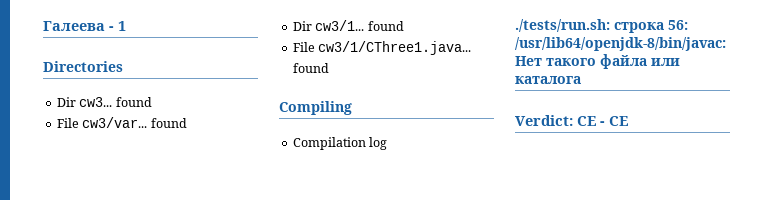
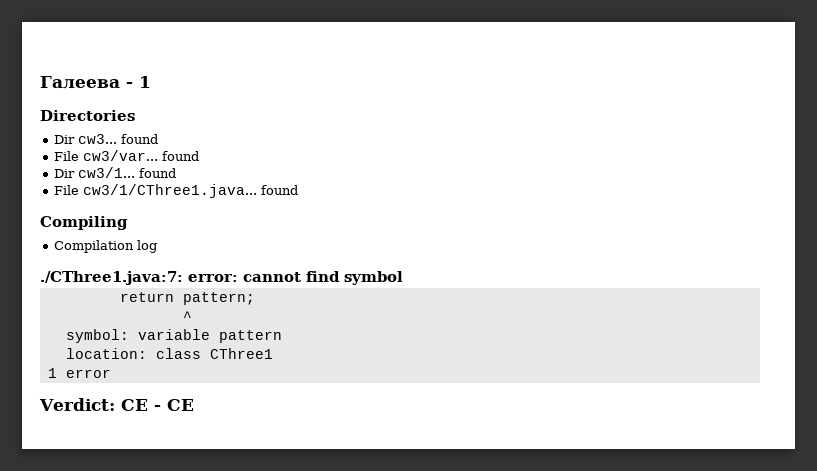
[515,19,688,33] [515,37,726,51] [515,54,680,69] [515,76,581,84] ./tests/run.sh: строка 56: /usr/lib64/openjdk-8/bin/javac: Нет такого файла или каталога -> [40,271,403,285] [119,292,255,305] [182,311,192,321] [65,329,282,343] [65,348,273,359] [47,368,111,378] ./CThree1.java:7: error: cannot find symbol // return pattern; // ^ // symbol: variable pattern // location: class CThree1 // 1 error

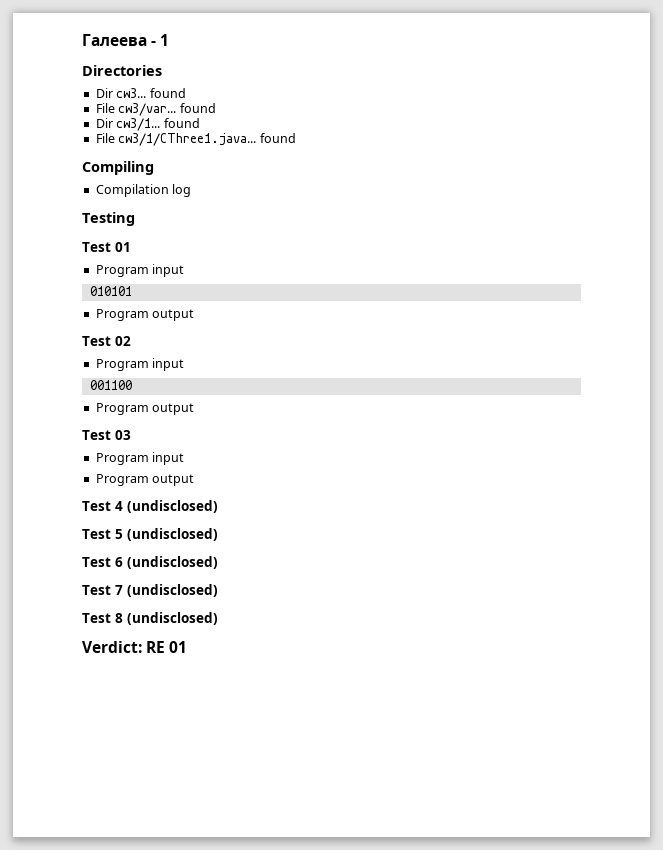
[40,271,403,285] [119,292,255,305] [182,311,192,321] [65,329,282,343] [65,348,273,359] [47,368,111,378] [39,398,194,411] ./CThree1.java:7: error: cannot find symbol // return pattern; // ^ // symbol: variable pattern // location: class CThree1 // 1 error // Verdict: CE - CE -> [82,212,135,226] [82,242,131,252] [95,264,185,277] [89,286,132,296] [95,309,195,321] [82,336,131,346] [95,358,185,371] [89,380,132,390] [95,403,195,415] [82,430,131,440] [95,452,185,465] [95,474,195,486] [82,500,218,513] [82,528,218,541] [82,556,218,569] [82,584,218,597] [82,612,218,625] [82,641,188,653] Testing // Test 01 // Program input // 010101 // Program output // Test 02 // Program input // 001100 // Program output // Test 03 // Program input // Program output // Test 4 (undisclosed) // Test 5 (undisclosed) // Test 6 (undisclosed) // Test 7 (undisclosed) // Test 8 (undisclosed) // Verdict: RE 01

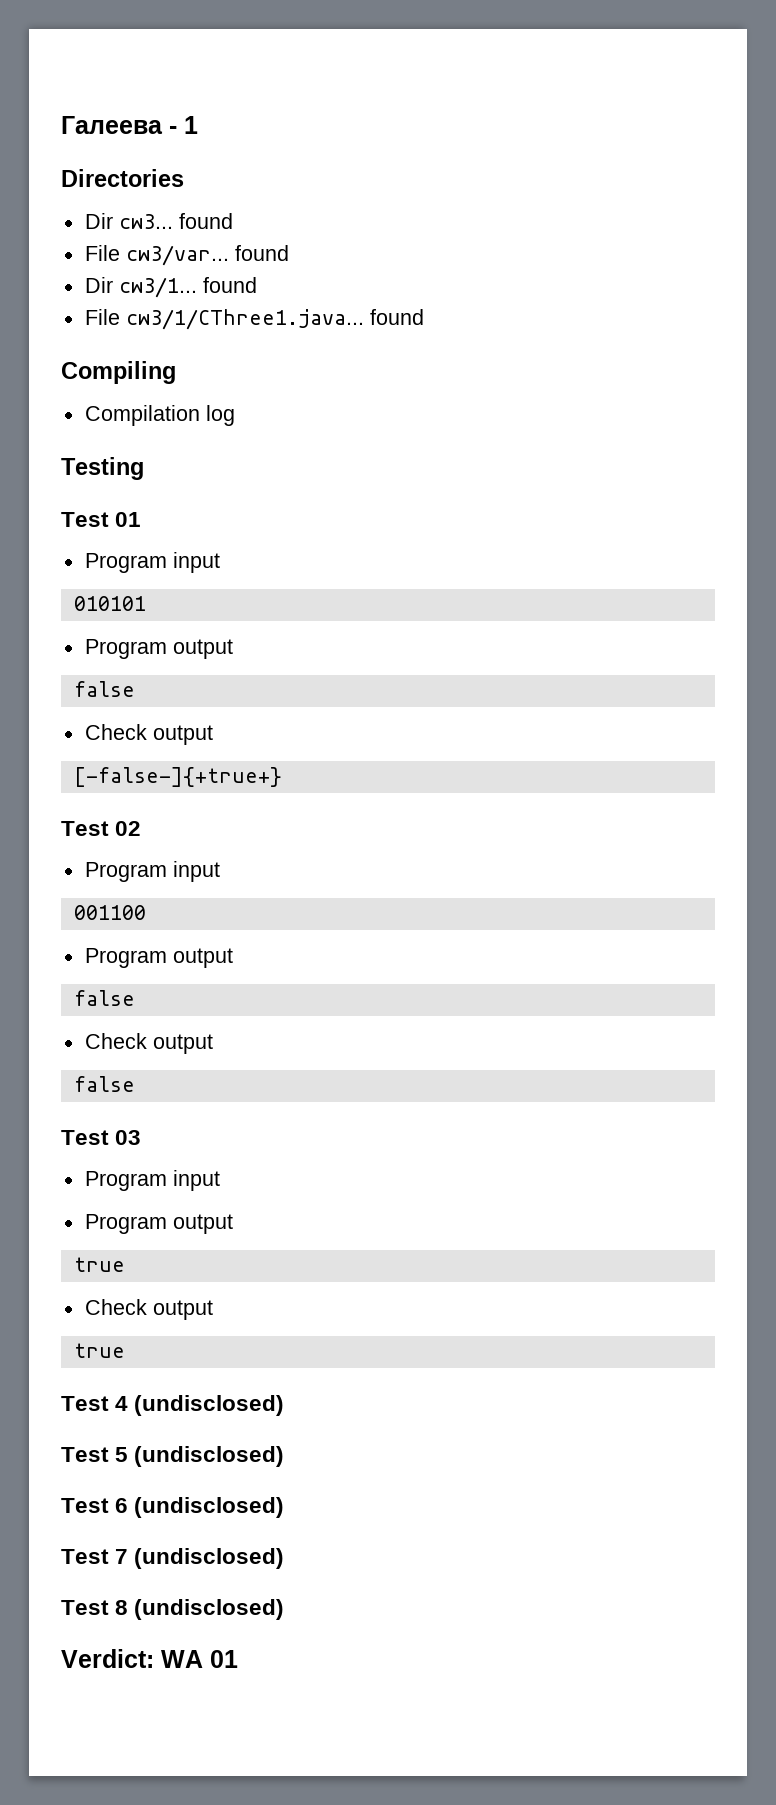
(195, 315) none -> [73,681,135,697] [84,724,213,745] [73,767,282,787] // false // Check output // [-false-]{+true+}
(195, 409) none -> [73,990,135,1006] [84,1033,213,1054] [73,1076,135,1092] // false // Check output // false
(195, 480) none -> [73,1257,125,1272] [84,1299,213,1320] [73,1343,125,1358] // true // Check output // true
[146,641,166,653] RE -> [161,1650,203,1668] WA

